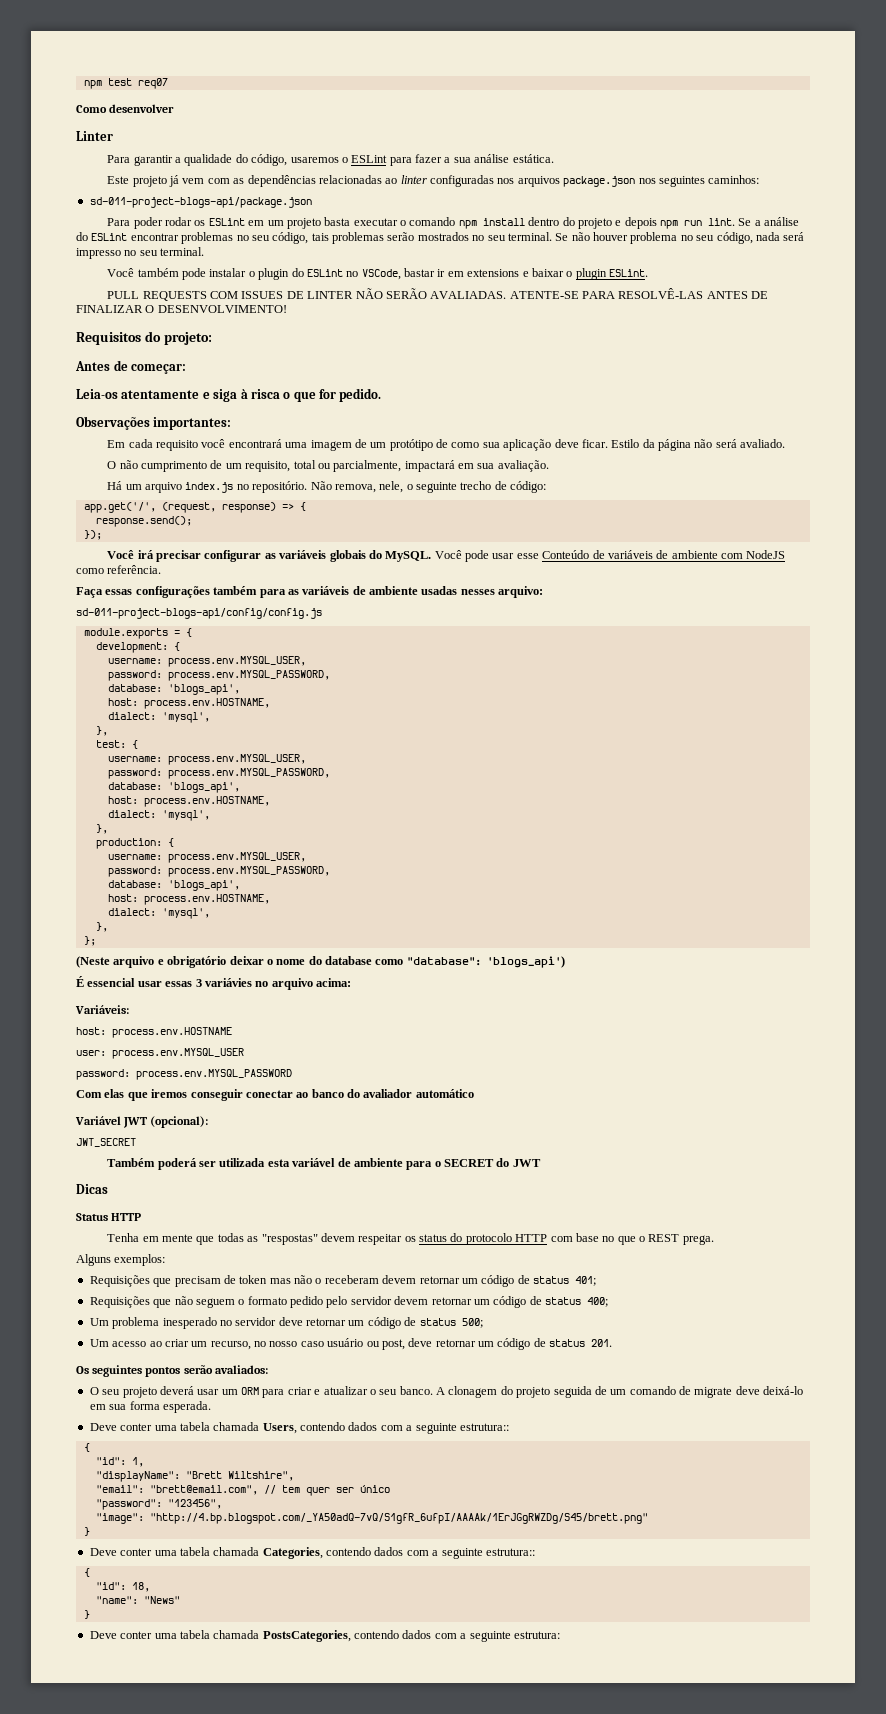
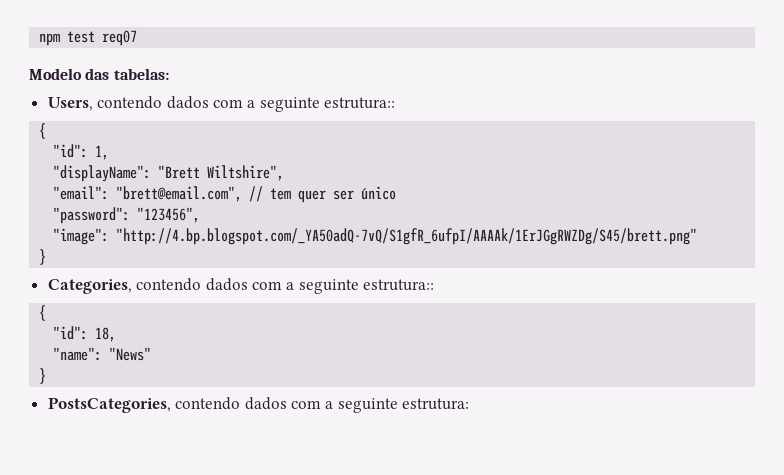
[76,104,175,113] [76,131,113,141] [107,154,554,166] [107,175,760,187] [89,197,312,208] [107,217,800,229] [76,232,805,244] [76,247,205,259] [107,268,649,280] [107,288,769,301] [76,305,287,313] [76,331,212,345] [75,360,187,374] [76,388,382,402] [76,416,232,430] [107,439,786,451] [107,460,549,472] [107,481,547,493] [83,502,306,513] [95,516,192,527] [83,530,102,540] [107,550,786,562] [76,565,162,574] [76,586,544,598] [76,608,322,619] [83,628,192,639] [95,642,180,653] [107,656,306,667] [107,670,330,681] [107,684,240,695] [107,698,270,709] [107,712,210,723] [95,726,108,736] [95,740,138,749] [107,754,306,765] [107,768,330,779] [107,782,240,793] [107,796,270,807] [107,810,210,821] [95,824,108,834] [95,838,174,849] [107,852,306,863] [107,866,330,877] [107,880,240,891] [107,894,270,905] [107,908,210,919] [95,922,108,932] [83,936,96,946] [76,956,565,968] [76,976,351,990] [75,1005,129,1014] [76,1027,232,1038] [76,1048,244,1059] [76,1069,292,1080] [76,1089,474,1101] [75,1116,209,1128] [76,1138,136,1147] [107,1158,541,1170] [76,1184,108,1194] [76,1213,142,1221] [107,1233,714,1245] [76,1254,166,1266] [89,1275,596,1287] [89,1296,608,1308] [89,1317,483,1329] [89,1338,613,1350] [76,1365,268,1377] [89,1386,804,1398] [89,1401,211,1413] [89,1422,260,1431] Como desenvolver // Linter // Para garantir a qualidade do código, usaremos o ESLint para fazer a sua análise estática. // Este projeto já vem com as dependências relacionadas ao linter configuradas nos arquivos package.json nos seguintes caminhos: // sd-011-project-blogs-api/package.json // Para poder rodar os ESLint em um projeto basta executar o comando npm install dentro do projeto e depois npm run lint. Se a análise do ESLint encontrar problemas no seu código, tais problemas serão mostrados no seu terminal. Se não houver problema no seu código, nada será impresso no seu terminal. // Você também pode instalar o plugin do ESLint no VSCode, bastar ir em extensions e baixar o plugin ESLint. // PULL REQUESTS COM ISSUES DE LINTER NÃO SERÃO AVALIADAS. ATENTE-SE PARA RESOLVÊ-LAS ANTES DE FINALIZAR O DESENVOLVIMENTO! // Requisitos do projeto: // Antes de começar: // Leia-os atentamente e siga à risca o que for pedido. // Observações importantes: // Em cada requisito você encontrará uma imagem de um protótipo de como sua aplicação deve ficar. Estilo da página não será avaliado. // O não cumprimento de um requisito, total ou parcialmente, impactará em sua avaliação. // Há um arquivo index.js no repositório. Não remova, nele, o seguinte trecho de código: // app.get('/', (request, response) => { // response.send(); // }); // Você irá precisar configurar as variáveis globais do MySQL. Você pode usar esse Conteúdo de variáveis de ambiente com NodeJS como referência. // Faça essas configurações também para as variáveis de ambiente usadas nesses arquivo: // sd-011-project-blogs-api/config/config.js // module.exports = { // development: { // username: process.env.MYSQL_USER, // password: process.env.MYSQL_PASSWORD, // database: 'blogs_api', // host: process.env.HOSTNAME, // dialect: 'mysql', // }, // test: { // username: process.env.MYSQL_USER, // password: process.env.MYSQL_PASSWORD, // database: 'blogs_api', // host: process.env.HOSTNAME, // dialect: 'mysql', // }, // production: { // username: process.env.MYSQL_USER, // password: process.env.MYSQL_PASSWORD, // database: 'blogs_api', // host: process.env.HOSTNAME, // dialect: 'mysql', // }, // }; // (Neste arquivo e obrigatório deixar o nome do database como "database": 'blogs_api') // É essencial usar essas 3 variávies no arquivo acima: // Variáveis: // host: process.env.HOSTNAME // user: process.env.MYSQL_USER // password: process.env.MYSQL_PASSWORD // Com elas que iremos conseguir conectar ao banco do avaliador automático // Variável JWT (opcional): // JWT_SECRET // Também poderá ser utilizada esta variável de ambiente para o SECRET do JWT // Dicas // Status HTTP // Tenha em mente que todas as "respostas" devem respeitar os status do protocolo HTTP com base no que o REST prega. // Alguns exemplos: // Requisições que precisam de token mas não o receberam devem retornar um código de status 401; // Requisições que não seguem o formato pedido pelo servidor devem retornar um código de status 400; // Um problema inesperado no servidor deve retornar um código de status 500; // Um acesso ao criar um recurso, no nosso caso usuário ou post, deve retornar um código de status 201. // Os seguintes pontos serão avaliados: // O seu projeto deverá usar um ORM para criar e atualizar o seu banco. A clonagem do projeto seguida de um comando de migrate deve deixá-lo em sua forma esperada. // Deve conter uma tabela chamada -> [29,68,169,80] Modelo das tabelas: //
[89,1547,260,1556] Deve conter uma tabela chamada -> (47, 257) none
[89,1630,260,1639] Deve conter uma tabela chamada -> (47, 376) none

